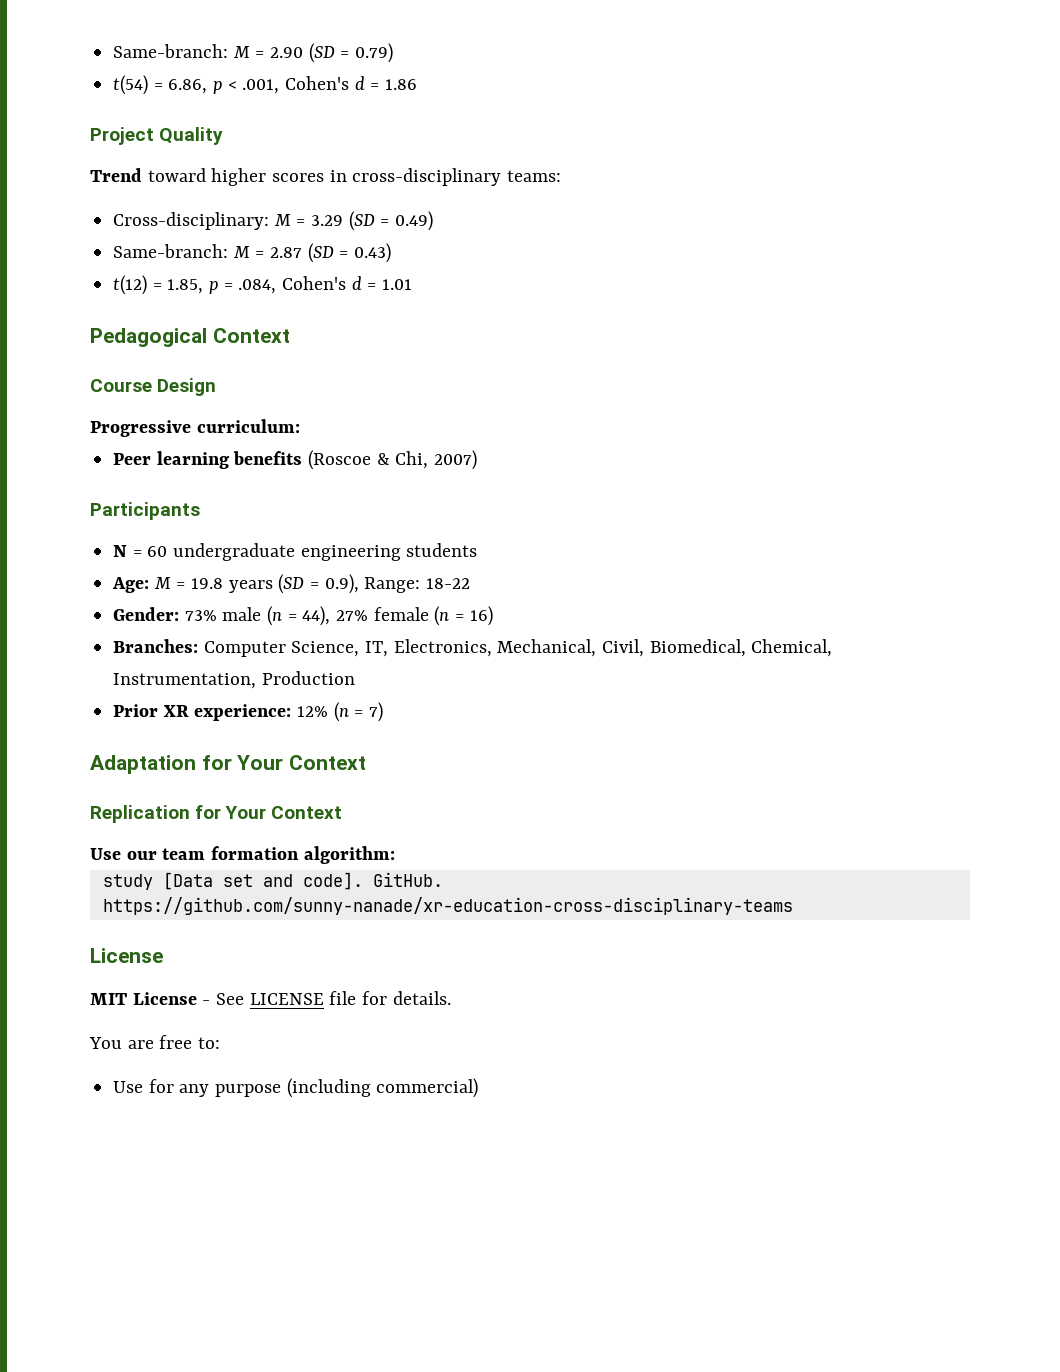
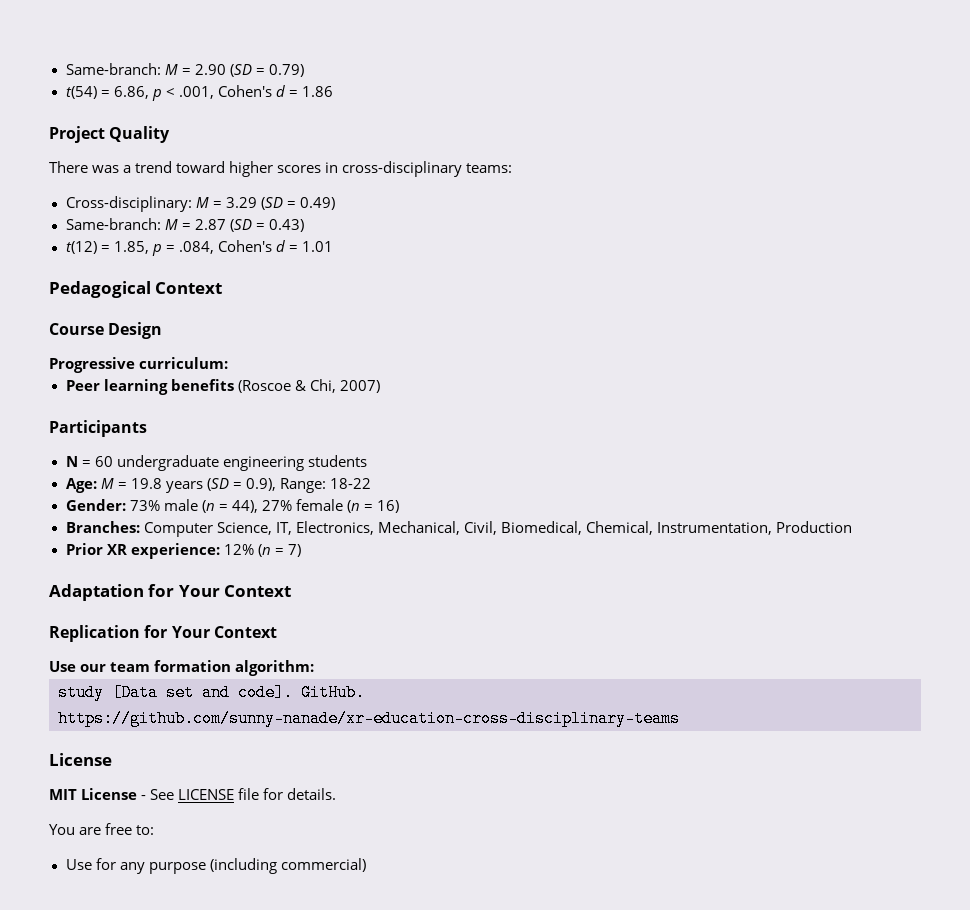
[90,168,142,182] Trend -> [49,161,173,173] There was a trend

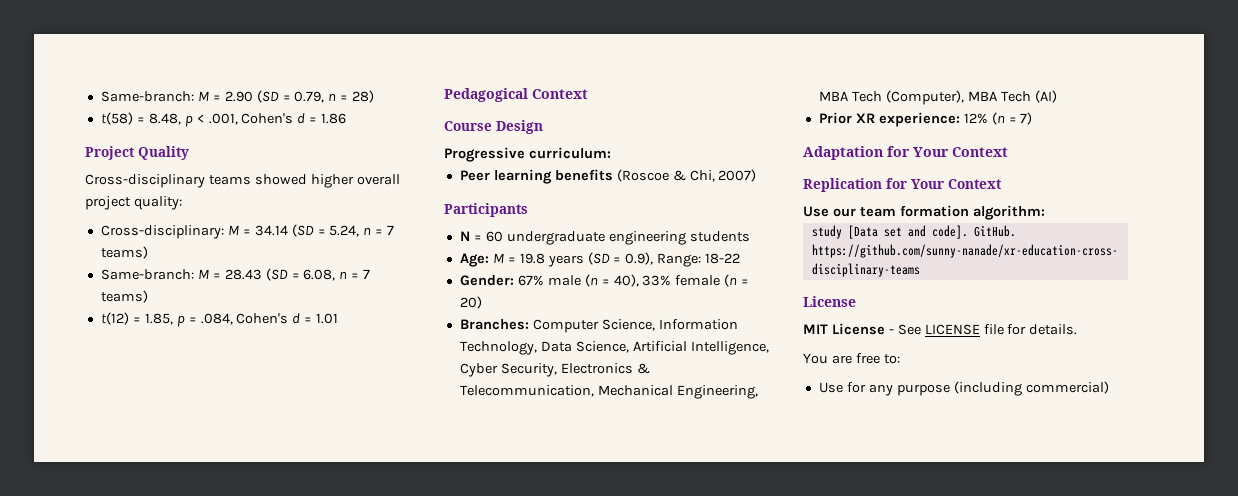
[268,64,304,77] [65,86,149,99] 0.79) // t(54) = 6.86, -> [294,90,375,103] [100,112,181,125] 0.79, n = 28) // t(58) = 8.48,
[49,161,513,177] There was a trend toward higher scores in cross-disciplinary teams: -> [85,174,400,188] [85,196,182,210] Cross-disciplinary teams showed higher overall project quality:
[225,197,335,210] [65,218,304,232] 3.29 (SD = 0.49) // Same-branch: M = 2.87 (SD = 0.43) -> [254,224,395,237] [100,246,148,259] [100,268,371,281] [100,290,148,303] 34.14 (SD = 5.24, n = 7 teams) // Same-branch: M = 28.43 (SD = 6.08, n = 7 teams)
[129,500,160,511] 73% -> [517,275,544,286] 67%
[231,500,292,513] 44), 27% -> [613,274,672,287] 40), 33%
[377,500,400,513] 16) -> [459,296,482,309] 20)
[275,521,852,535] IT, Electronics, Mechanical, Civil, Biomedical, Chemical, Instrumentation, Production -> [658,319,738,330] [459,341,769,355] [459,363,650,377] [459,385,758,399] [818,90,1057,105] Information Technology, Data Science, Artificial Intelligence, Cyber Security, Electronics & Telecommunication, Mechanical Engineering, MBA Tech (Computer), MBA Tech (AI)

